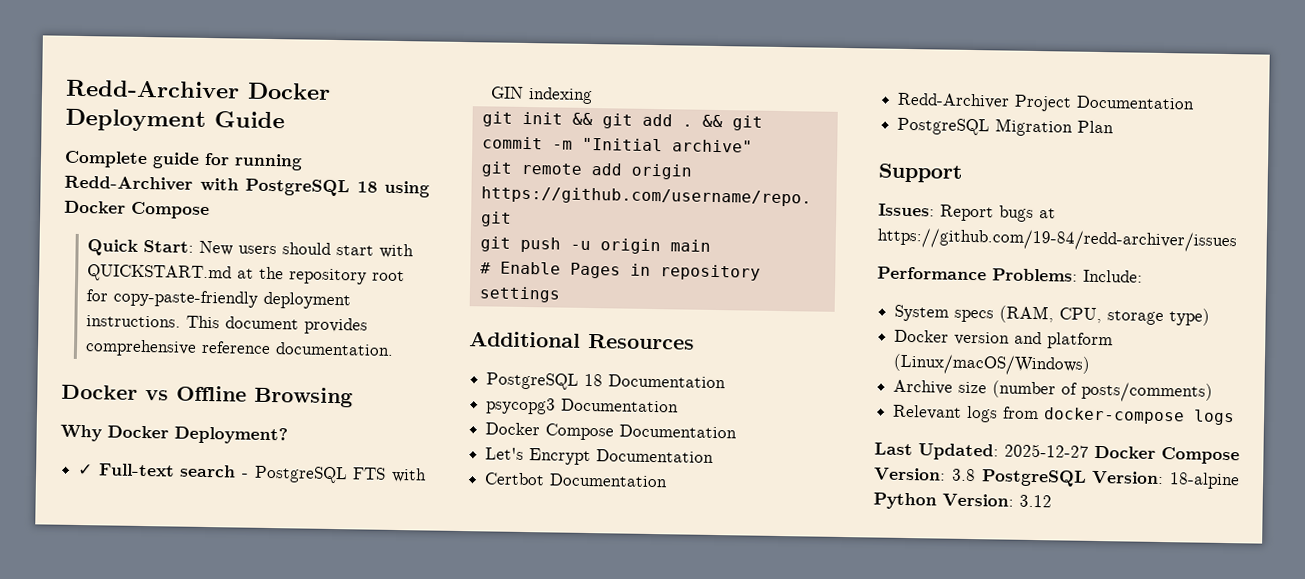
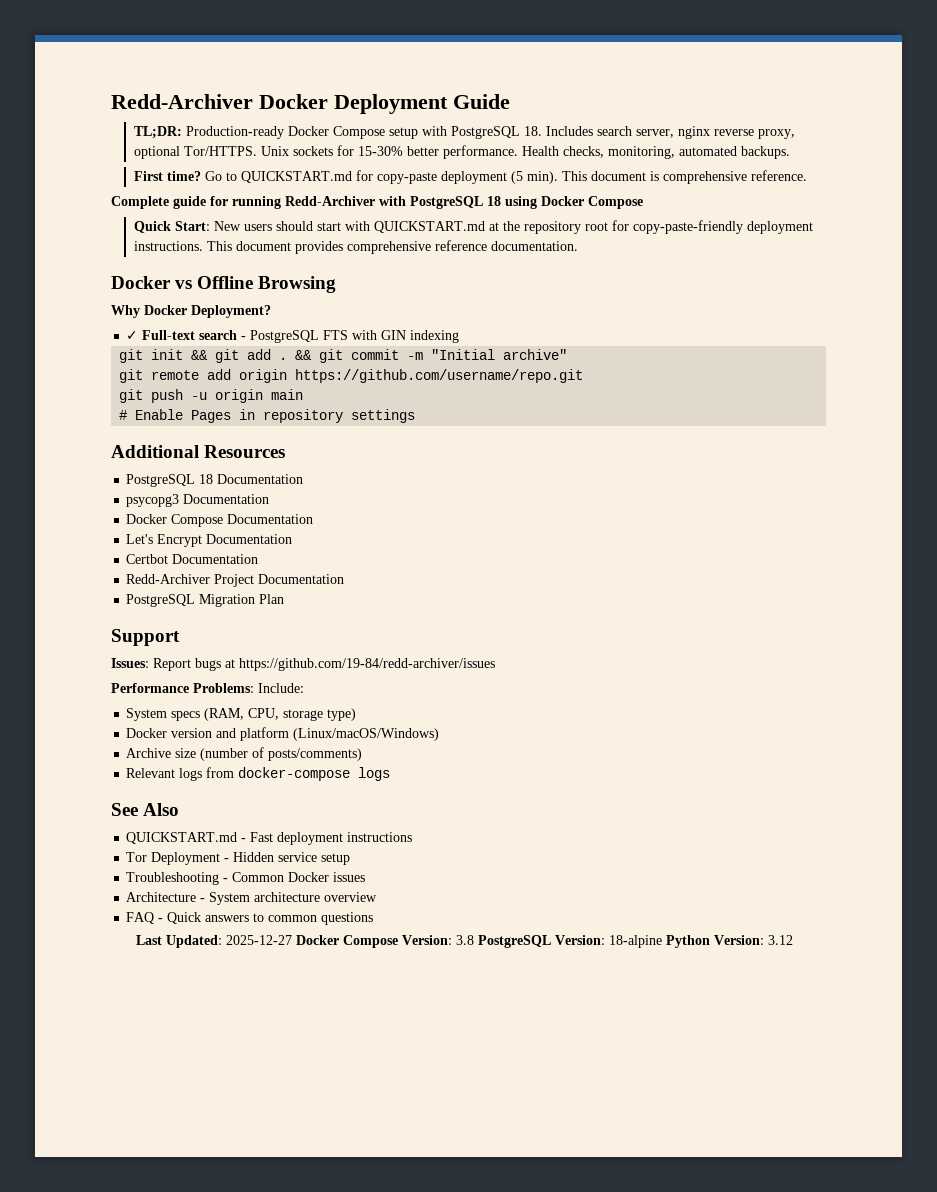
(285, 120) none -> [133,126,795,139] [133,145,790,159] [133,170,807,184] // TL;DR: Production-ready Docker Compose setup with PostgreSQL 18. Includes search server, nginx reverse proxy, optional Tor/HTTPS. Unix sockets for 15-30% better performance. Health checks, monitoring, automated backups. // First time? Go to QUICKSTART.md for copy-paste deployment (5 min). This document is comprehensive reference.
(1236, 417) none -> [111,803,180,816] [126,832,413,845] [126,852,351,865] [126,872,366,885] [126,892,378,905] [126,912,374,925] // See Also // QUICKSTART.md - Fast deployment instructions // Tor Deployment - Hidden service setup // Troubleshooting - Common Docker issues // Architecture - System architecture overview // FAQ - Quick answers to common questions

